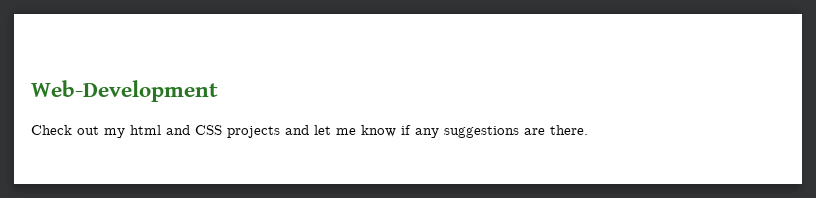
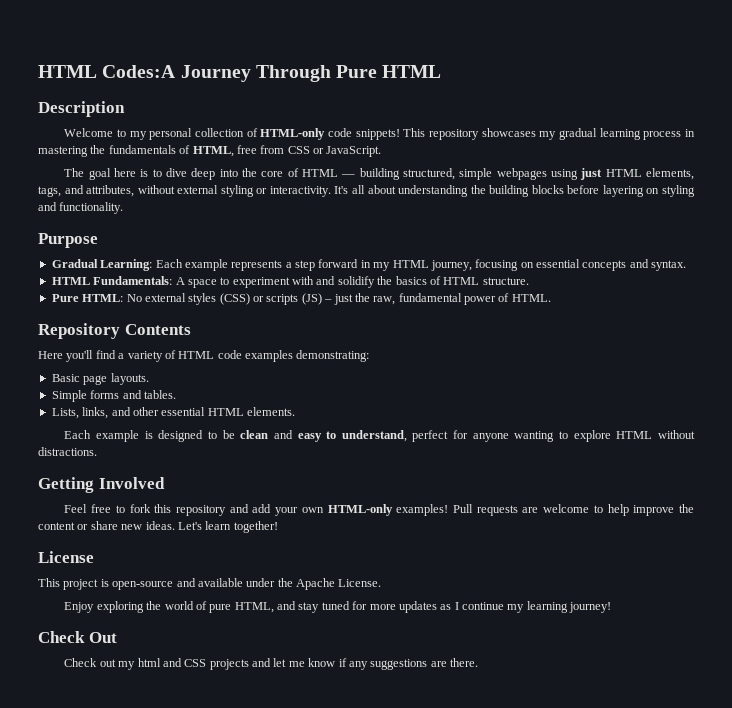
[31,80,218,102] Web-Development -> [38,65,442,82] [38,101,125,117] [64,128,695,140] [38,145,382,157] [64,168,695,180] [38,185,695,197] [38,202,124,214] [38,233,98,248] [51,259,687,271] [51,276,529,288] [51,293,551,305] [38,323,191,339] [38,350,370,362] [51,373,149,385] [51,390,176,402] [51,407,295,419] [64,430,695,442] [38,447,97,456] [38,477,165,493] [64,504,694,516] [38,521,278,533] [38,551,94,563] [38,578,382,590] [64,601,612,613] [38,631,117,643] HTML Codes:A Journey Through Pure HTML // Description // Welcome to my personal collection of HTML-only code snippets! This repository showcases my gradual learning process in mastering the fundamentals of HTML, free from CSS or JavaScript. // The goal here is to dive deep into the core of HTML — building structured, simple webpages using just HTML elements, tags, and attributes, without external styling or interactivity. It's all about understanding the building blocks before layering on styling and functionality. // Purpose // Gradual Learning: Each example represents a step forward in my HTML journey, focusing on essential concepts and syntax. // HTML Fundamentals: A space to experiment with and solidify the basics of HTML structure. // Pure HTML: No external styles (CSS) or scripts (JS) – just the raw, fundamental power of HTML. // Repository Contents // Here you'll find a variety of HTML code examples demonstrating: // Basic page layouts. // Simple forms and tables. // Lists, links, and other essential HTML elements. // Each example is designed to be clean and easy to understand, perfect for anyone wanting to explore HTML without distractions. // Getting Involved // Feel free to fork this repository and add your own HTML-only examples! Pull requests are welcome to help improve the content or share new ideas. Let's learn together! // License // This project is open-source and available under the Apache License. // Enjoy exploring the world of pure HTML, and stay tuned for more updates as I continue my learning journey! // Check Out

